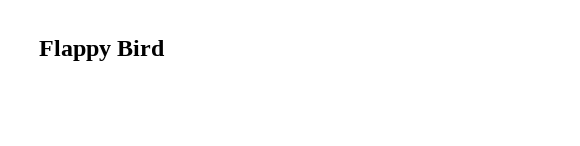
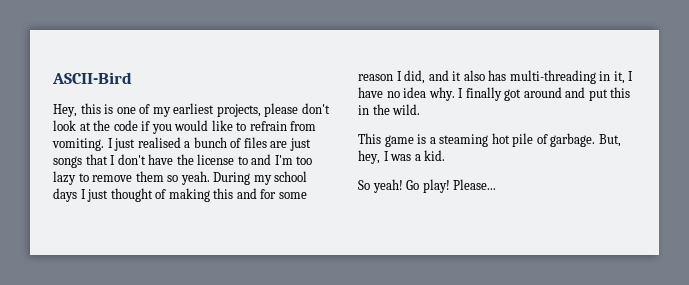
[39,40,166,61] Flappy Bird -> [52,72,132,84] [53,103,330,117] [53,120,317,134] [52,137,311,151] [53,154,313,168] [53,171,308,185] [53,188,307,202] [358,70,634,84] [358,87,631,101] [358,104,421,115] [358,133,621,147] [358,150,446,164] [358,179,497,193] ASCII-Bird // Hey, this is one of my earliest projects, please don't look at the code if you would like to refrain from vomiting. I just realised a bunch of files are just songs that I don't have the license to and I'm too lazy to remove them so yeah. During my school days I just thought of making this and for some reason I did, and it also has multi-threading in it, I have no idea why. I finally got around and put this in the wild. // This game is a steaming hot pile of garbage. But, hey, I was a kid. // So yeah! Go play! Please...

